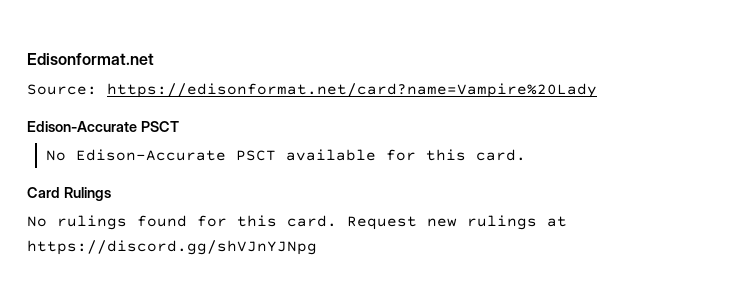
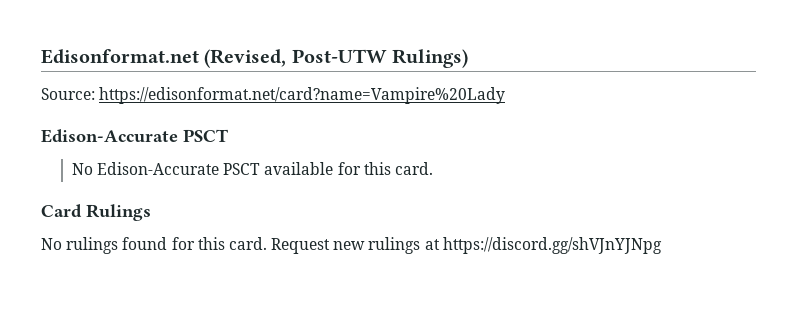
(154, 59) none -> [204,49,469,68] (Revised, Post-UTW Rulings)

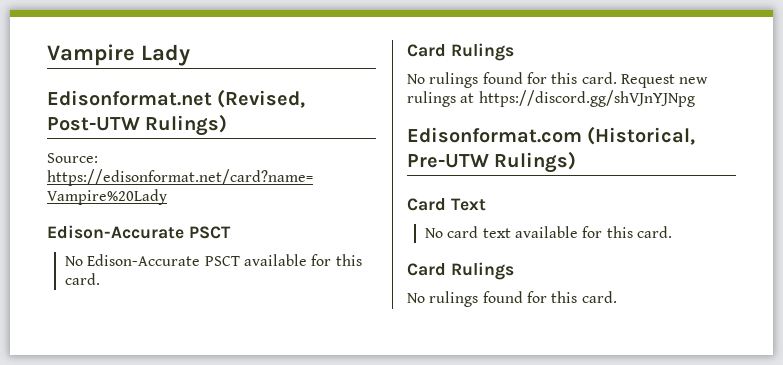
(41, 56) none -> [47,44,190,66] Vampire Lady //
(662, 245) none -> [407,126,696,145] [407,151,577,173] [407,198,486,211] [425,226,672,238] [407,262,514,280] [407,291,617,307] // Edisonformat.com (Historical, Pre-UTW Rulings) // Card Text // No card text available for this card. // Card Rulings // No rulings found for this card.

